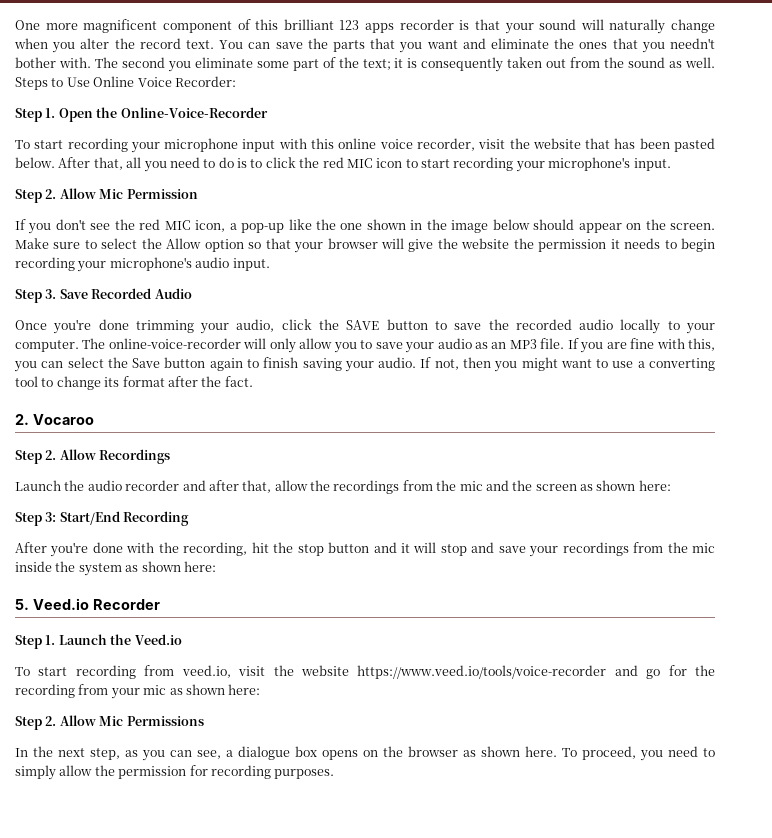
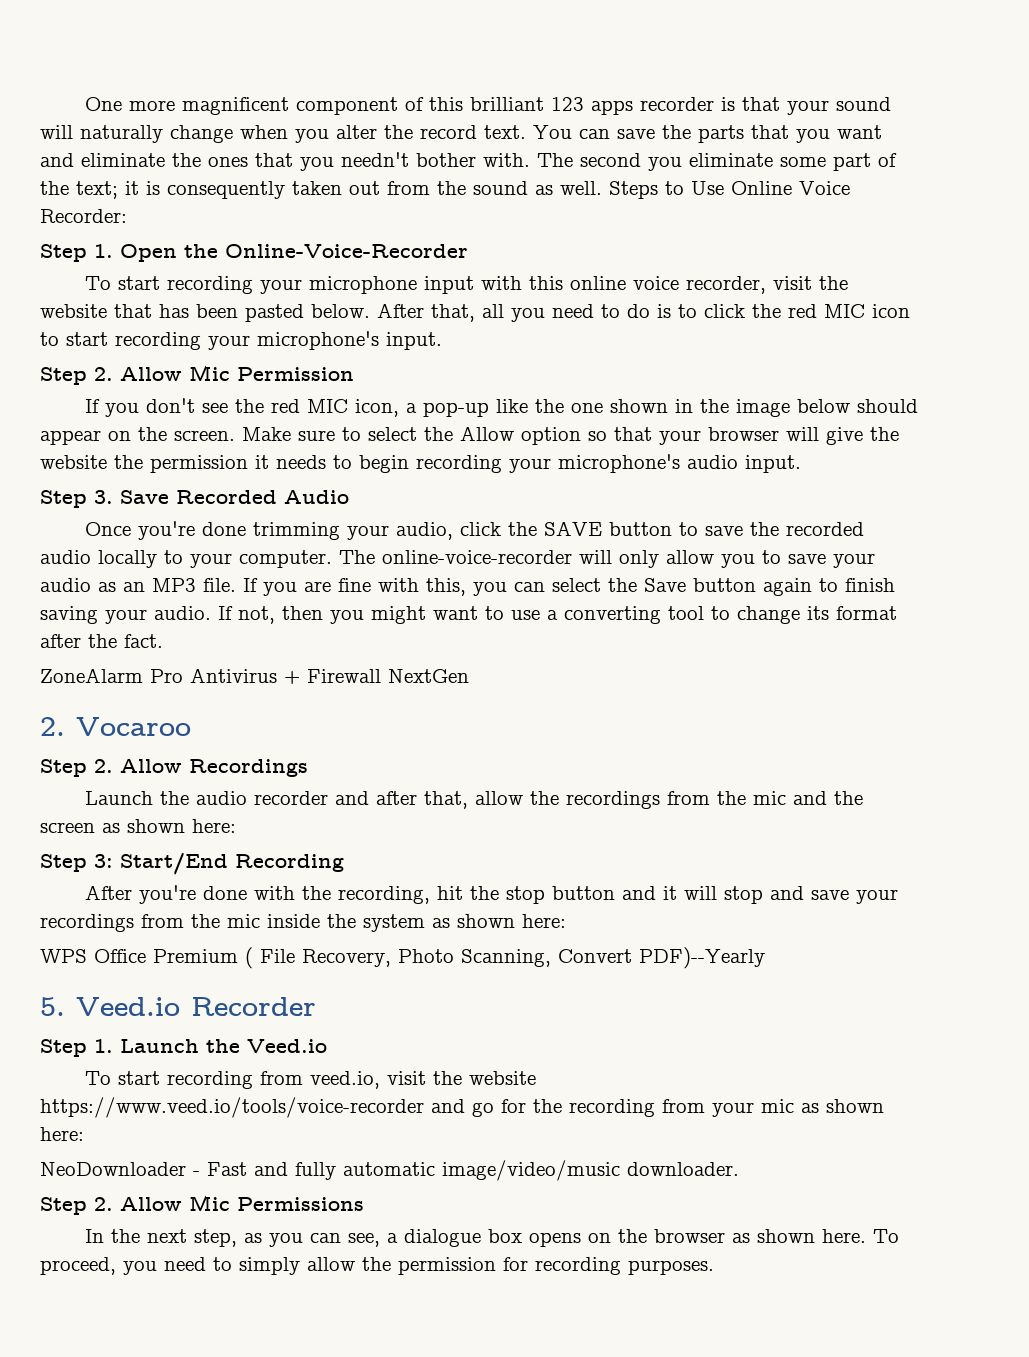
(253, 381) none -> [40,668,469,684] // ZoneAlarm Pro Antivirus + Firewall NextGen
(216, 566) none -> [40,947,765,969] // WPS Office Premium ( File Recovery, Photo Scanning, Convert PDF)--Yearly
(261, 689) none -> [40,1160,739,1181] // NeoDownloader - Fast and fully automatic image/video/music downloader.

